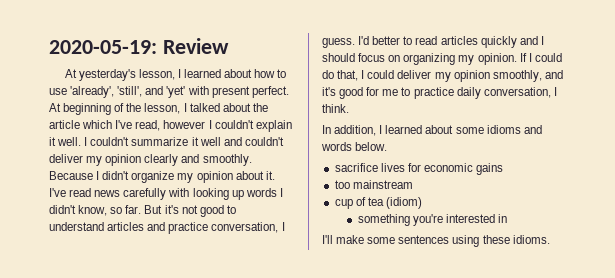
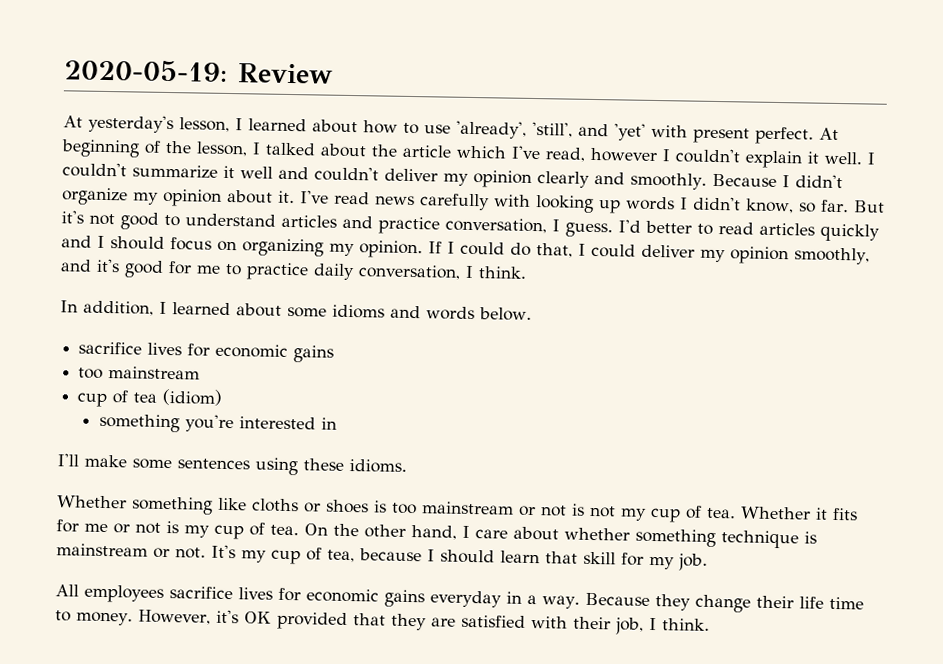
(550, 239) none -> [57,495,858,523] [56,519,817,549] [56,543,708,571] [55,584,864,613] [55,609,710,635] // Whether something like cloths or shoes is too mainstream or not is not my cup of tea. Whether it fits for me or not is my cup of tea. On the other hand, I care about whether something technique is mainstream or not. It's my cup of tea, because I should learn that skill for my job. // All employees sacrifice lives for economic gains everyday in a way. Because they change their life time to money. However, it's OK provided that they are satisfied with their job, I think.

